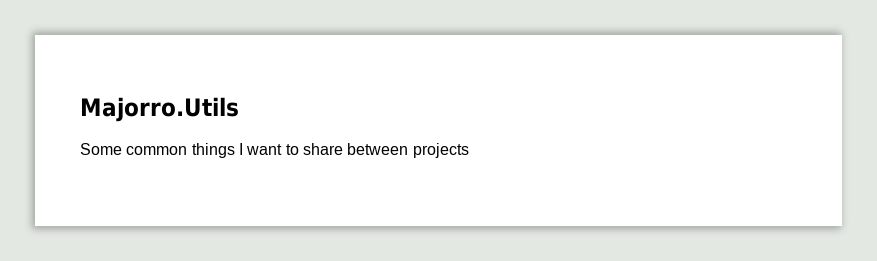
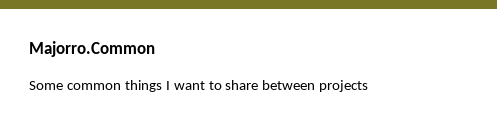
[80,97,239,122] Majorro.Utils -> [29,41,155,57] Majorro.Common

